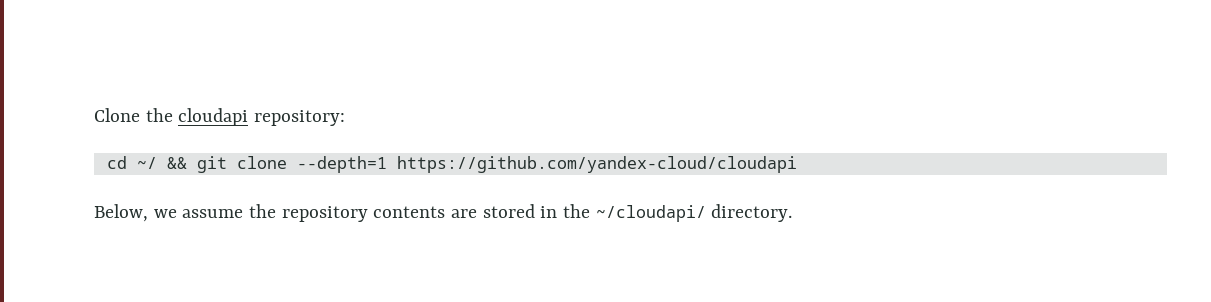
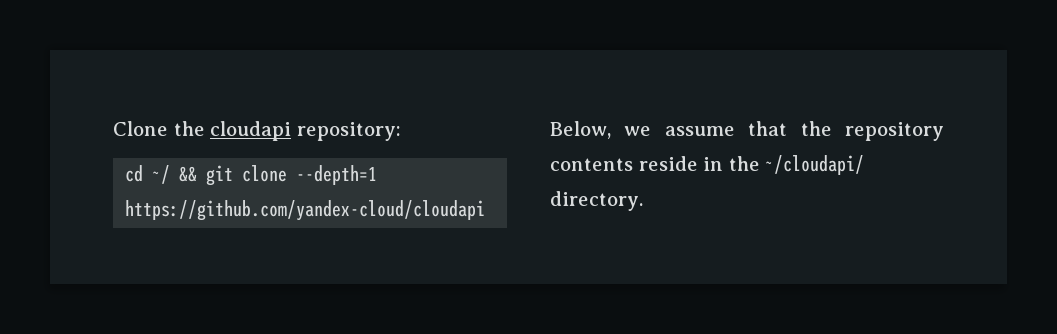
(244, 213) none -> [748,121,788,136] that
[451,204,535,218] are stored -> [638,156,698,171] reside

